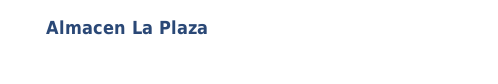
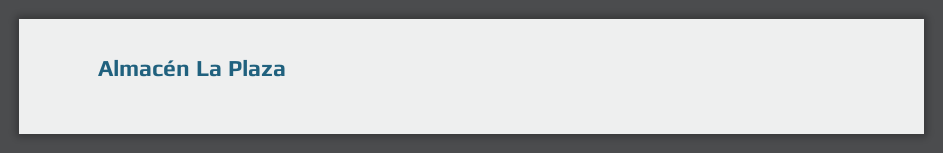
[46,20,126,35] Almacen -> [98,59,190,77] Almacén

